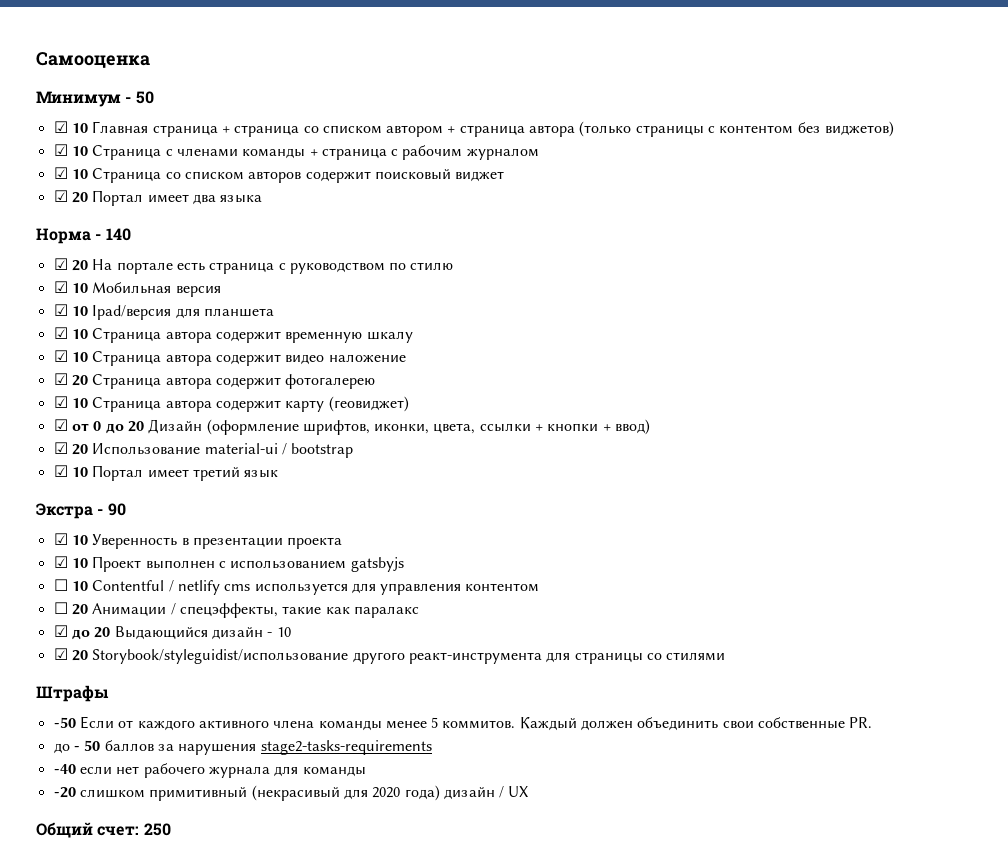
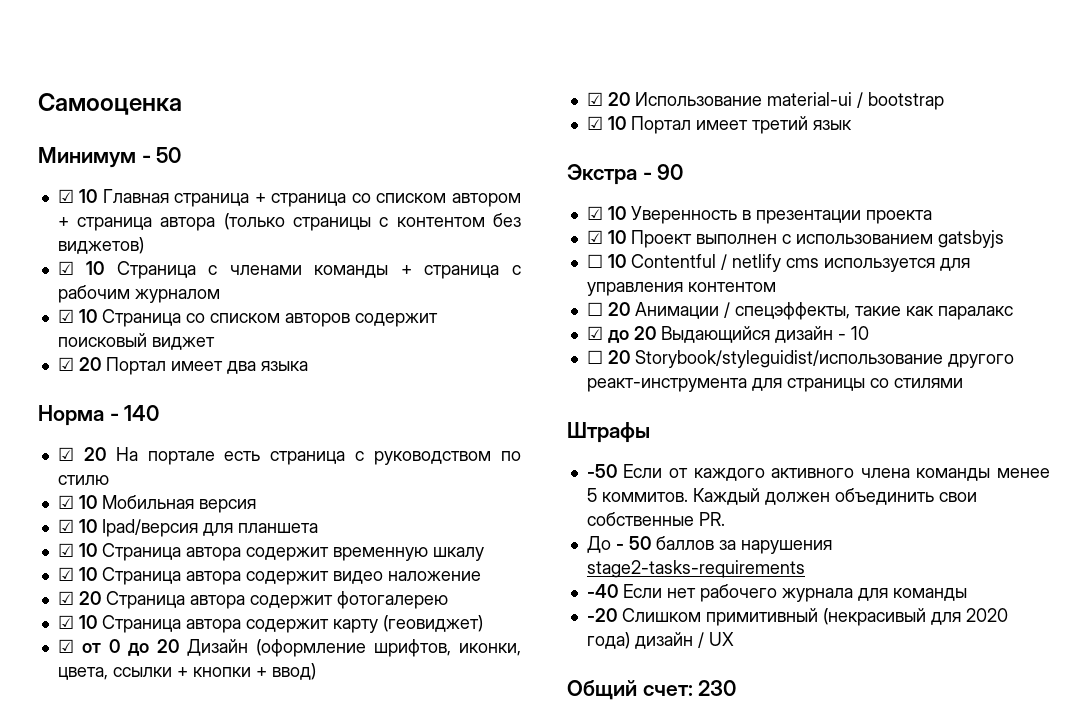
[53,648,68,660] ☑ -> [586,350,603,364] ☐
[53,743,70,754] до -> [586,536,611,553] До
[79,766,112,774] если -> [622,584,662,598] Если
[79,789,145,798] слишком -> [621,608,701,622] Слишком
[143,823,171,836] 250 -> [698,680,737,696] 230

